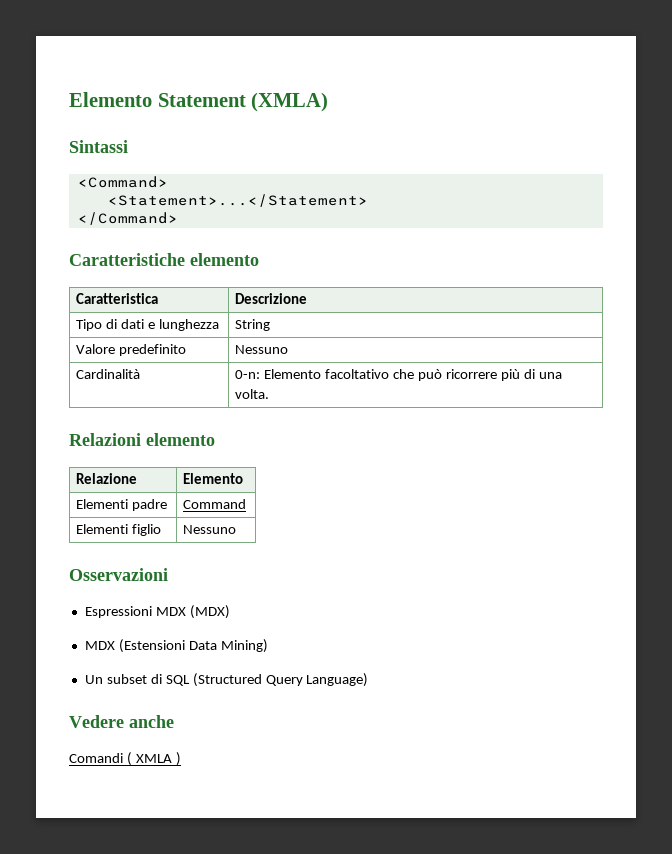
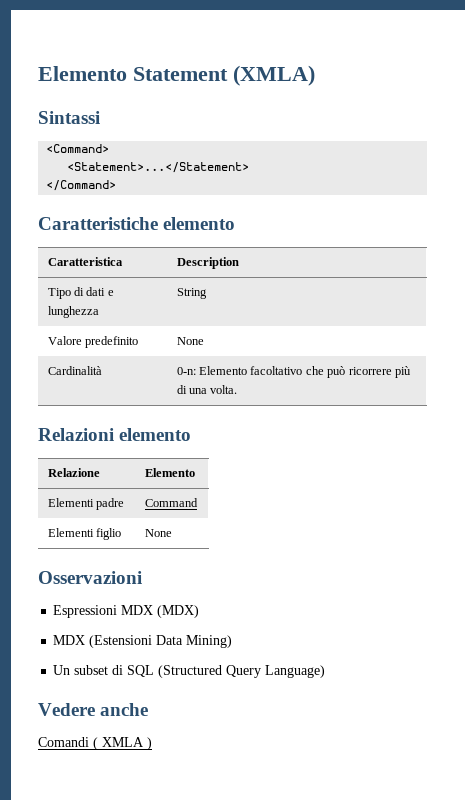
[235,293,308,304] Descrizione -> [176,257,239,269] Description
[235,345,289,354] | Nessuno -> [176,337,204,345] | None
[183,525,237,534] | Nessuno -> [144,529,172,537] | None

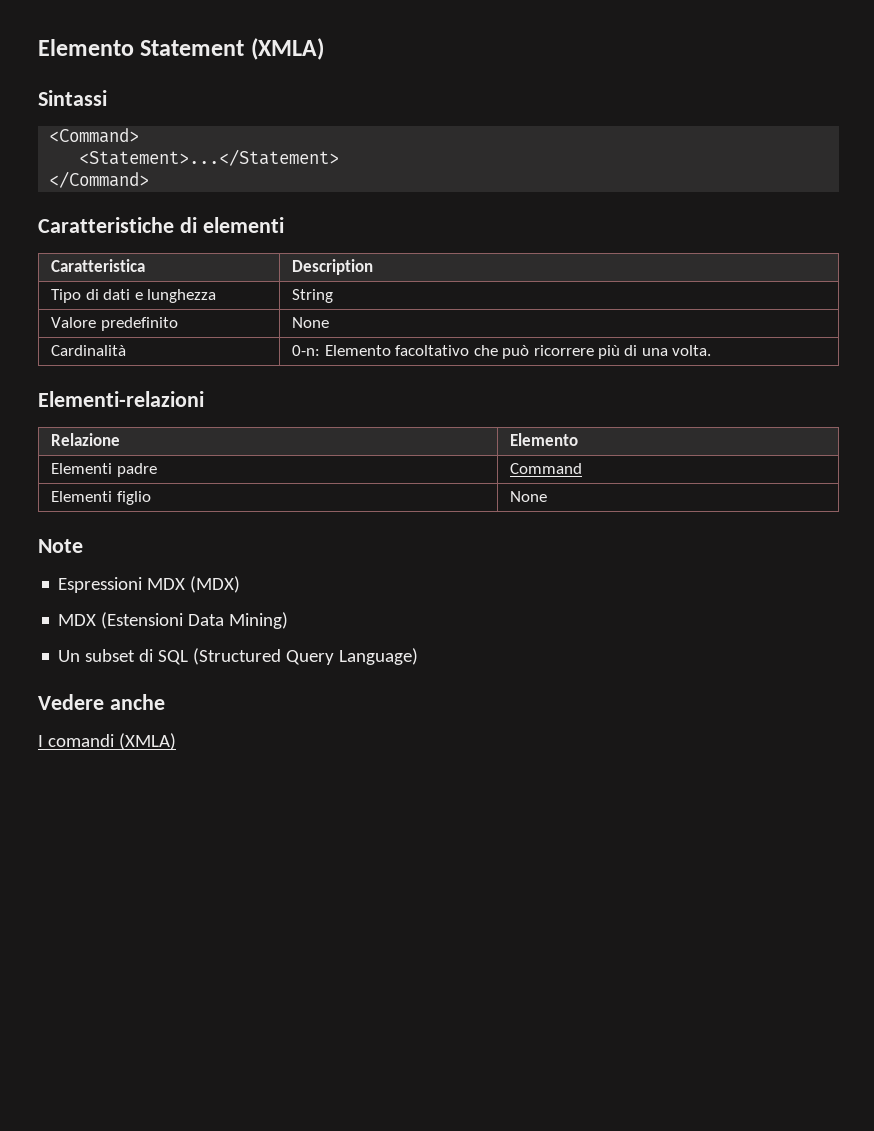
[163,217,236,230] elemento -> [179,217,284,233] di elementi
[38,428,192,441] Relazioni elemento -> [38,391,204,407] Elementi-relazioni
[38,571,142,584] Osservazioni -> [38,539,83,553] Note
[38,737,152,750] Comandi ( XMLA ) -> [38,733,176,750] I comandi (XMLA)

